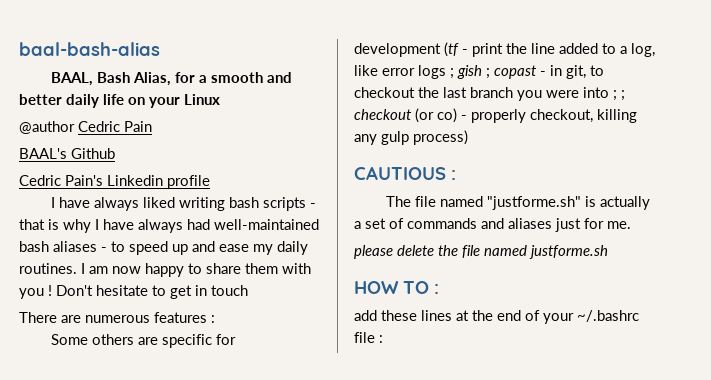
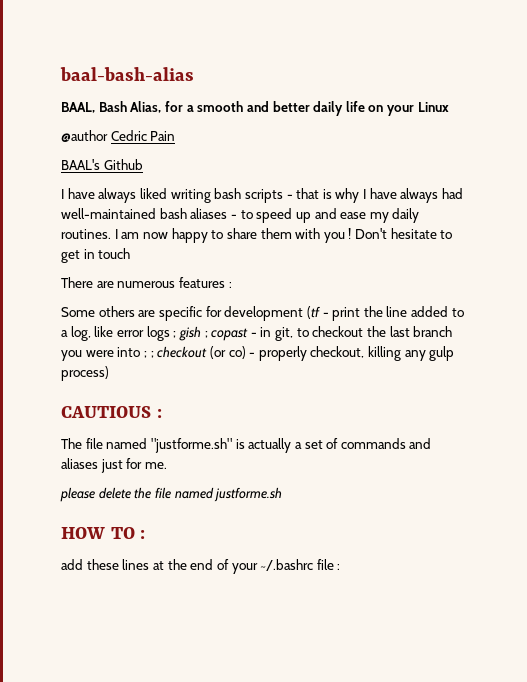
[19,175,210,189] // Cedric Pain's Linkedin profile -> (143, 164) none

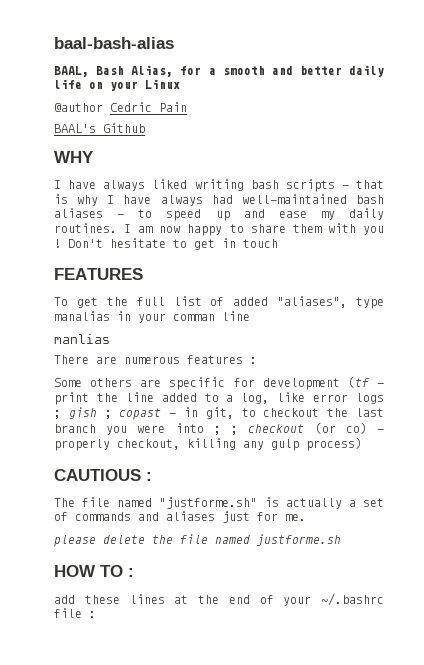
(143, 164) none -> [54,151,94,163] // WHY
(131, 253) none -> [54,268,143,280] [54,296,384,309] [54,311,250,323] [54,334,110,344] // FEATURES // To get the full list of added "aliases", type manalias in your comman line // manlias

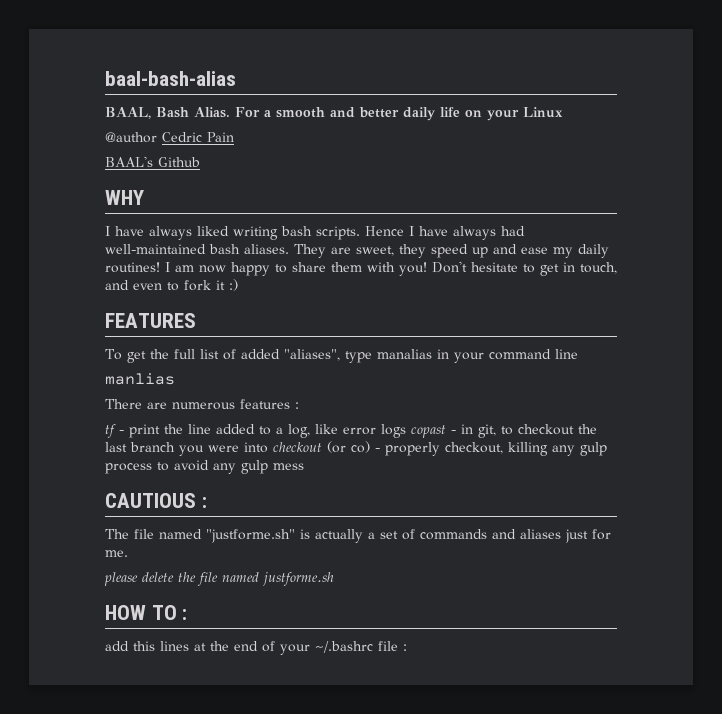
[131,65,202,77] Alias, for -> [194,107,260,118] Alias. For
[285,179,384,192] [54,194,99,206] scripts - that is why -> [316,226,404,240] scripts. Hence
[54,208,153,218] aliases - to -> [244,244,426,258] aliases. They are sweet, they
[54,223,117,233] routines. -> [105,262,160,273] routines!
[363,226,384,235] [54,239,61,248] you ! -> [399,262,427,276] you!
[243,239,278,248] touch -> [580,262,617,274] [105,279,238,291] touch, and even to fork it :)
[173,314,215,321] comman -> [488,349,551,360] command
[54,376,369,390] Some others are specific for development (tf -> [105,424,116,438] tf
[54,407,112,419] ; gish ; -> (406, 431) none
[213,426,239,435] ; ; -> (268, 447) none
[306,437,362,451] process) -> [105,460,304,474] process to avoid any gulp mess
[84,595,120,604] these -> [133,641,155,651] this

